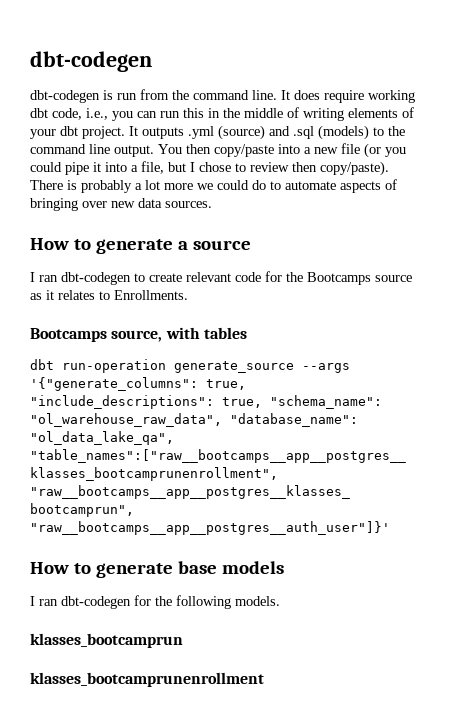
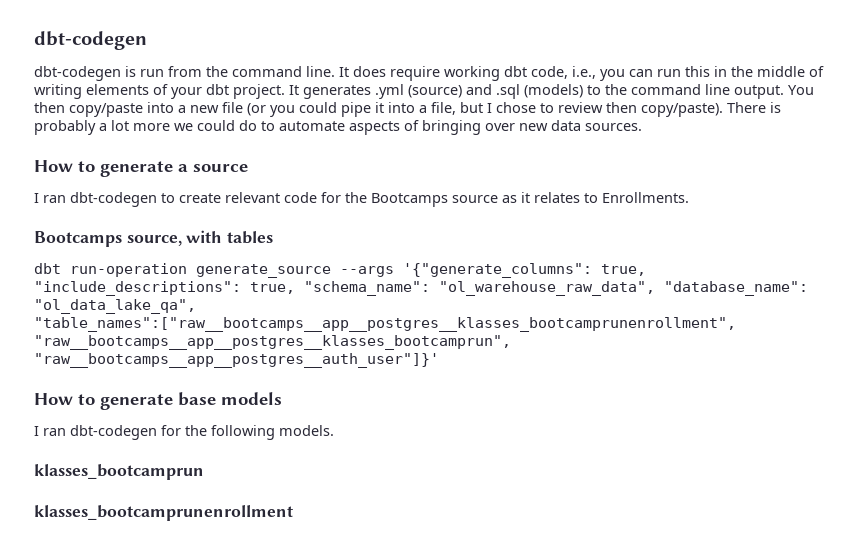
[142,127,184,139] outputs -> [303,85,371,99] generates

